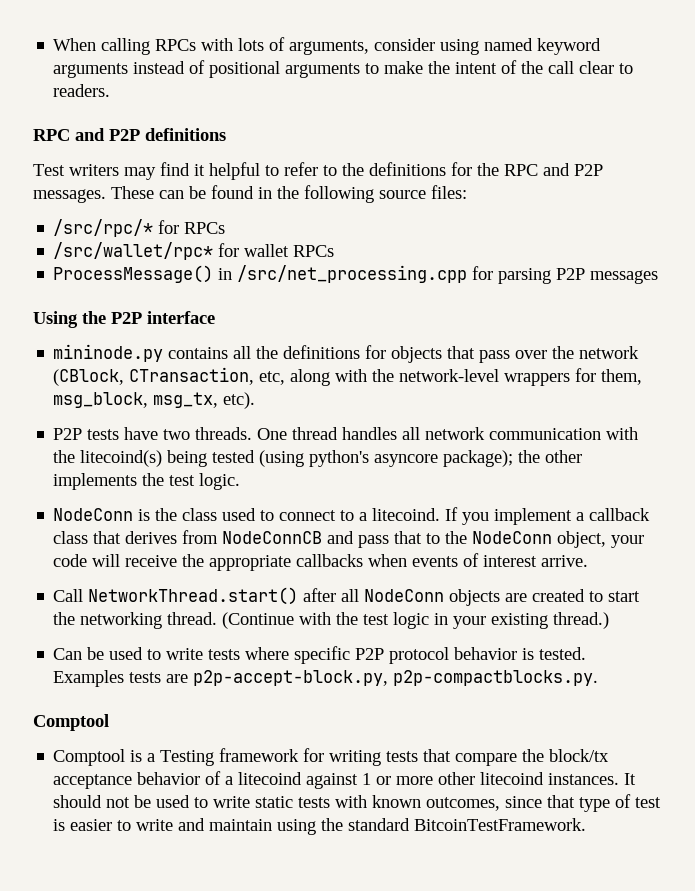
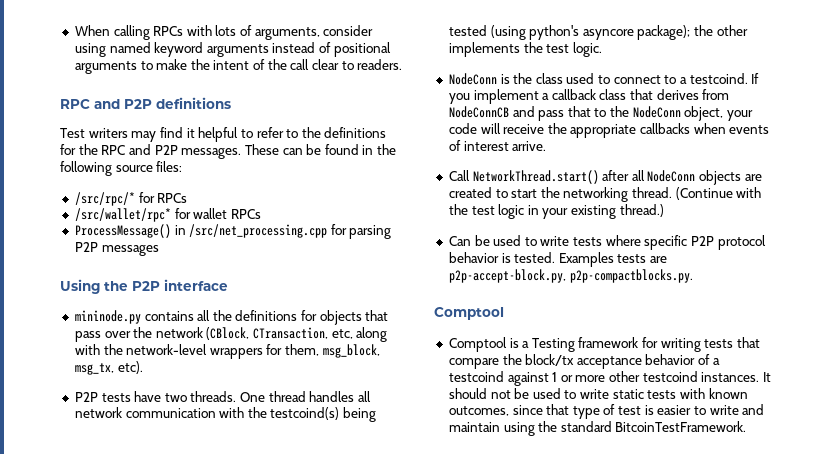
[80,450,163,467] litecoind(s) -> [270,407,340,420] testcoind(s)
[372,508,441,521] litecoind. -> [689,73,748,84] testcoind.
[238,772,303,785] litecoind -> [448,371,504,382] testcoind
[480,772,545,785] litecoind -> [642,371,698,382] testcoind

